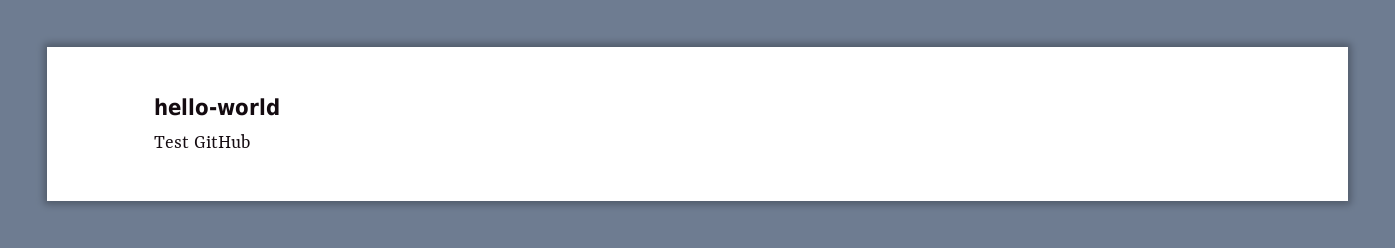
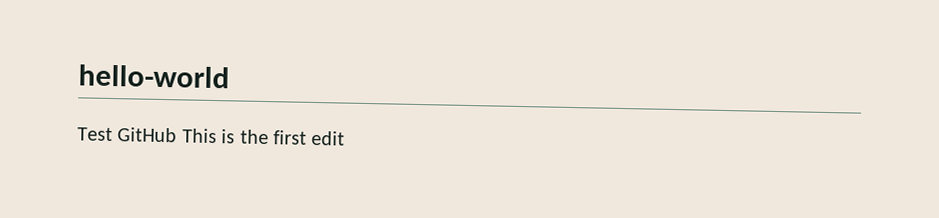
(251, 141) none -> [181,128,346,146] This is the first edit

